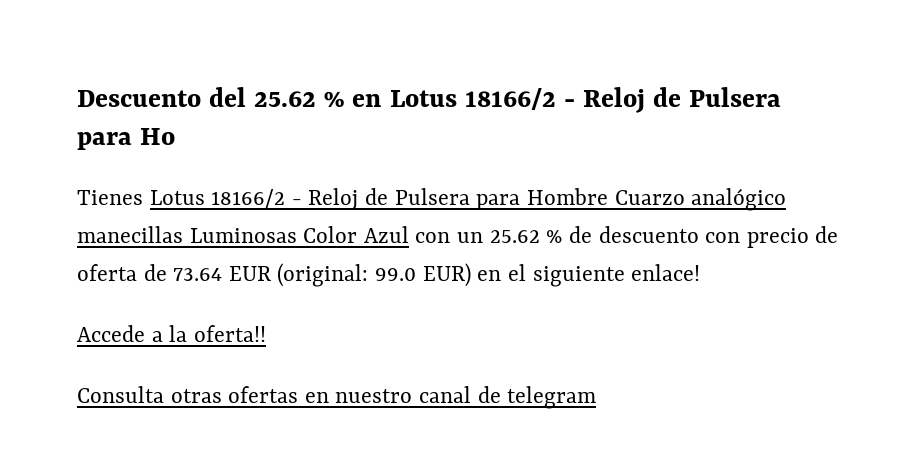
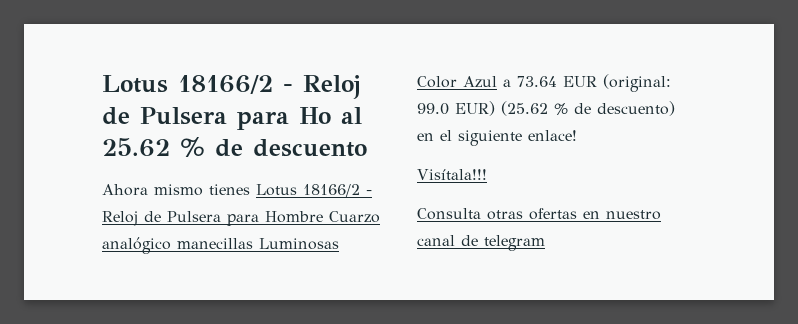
[77,87,382,107] Descuento del 25.62 % en -> (102, 84) none
[77,190,143,205] // Tienes -> [341,107,362,124] [102,137,367,157] [102,184,250,196] al 25.62 % de descuento // Ahora mismo tienes
[415,226,839,248] [77,264,167,281] con un 25.62 % de descuento con precio de oferta de -> [503,79,511,87] a
(471, 275) none -> [501,101,675,116] (25.62 % de descuento)
[77,325,266,342] Accede a la oferta!! -> [417,169,487,180] Visítala!!!

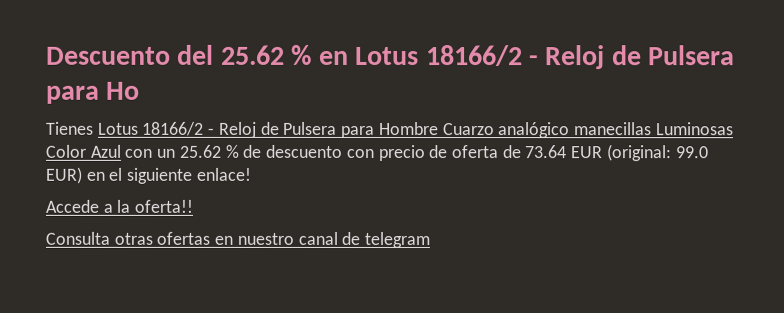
(102, 84) none -> [46,44,349,65] Descuento del 25.62 % en
[341,107,362,124] [102,137,367,157] [102,184,250,196] al 25.62 % de descuento // Ahora mismo tienes -> [46,121,94,135] // Tienes
[503,79,511,87] a -> [124,144,522,162] con un 25.62 % de descuento con precio de oferta de
[501,101,675,116] (25.62 % de descuento) -> (82, 175) none
[417,169,487,180] Visítala!!! -> [45,199,194,213] Accede a la oferta!!

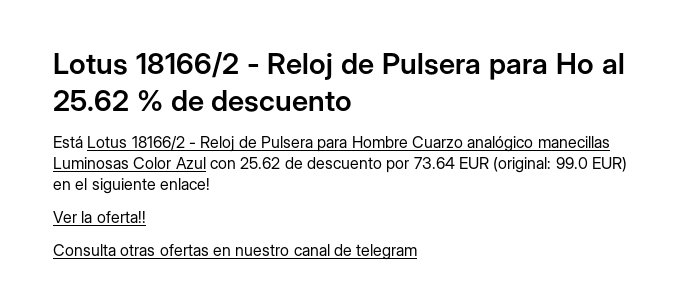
[46,44,349,65] Descuento del 25.62 % en -> (53, 64) none
[46,121,94,135] // Tienes -> [601,53,625,74] [53,90,353,112] [53,136,83,148] al 25.62 % de descuento // Está
[156,144,522,162] un 25.62 % de descuento con precio de oferta de -> [240,157,410,173] 25.62 de descuento por
[45,199,113,213] Accede a -> [53,211,77,223] Ver

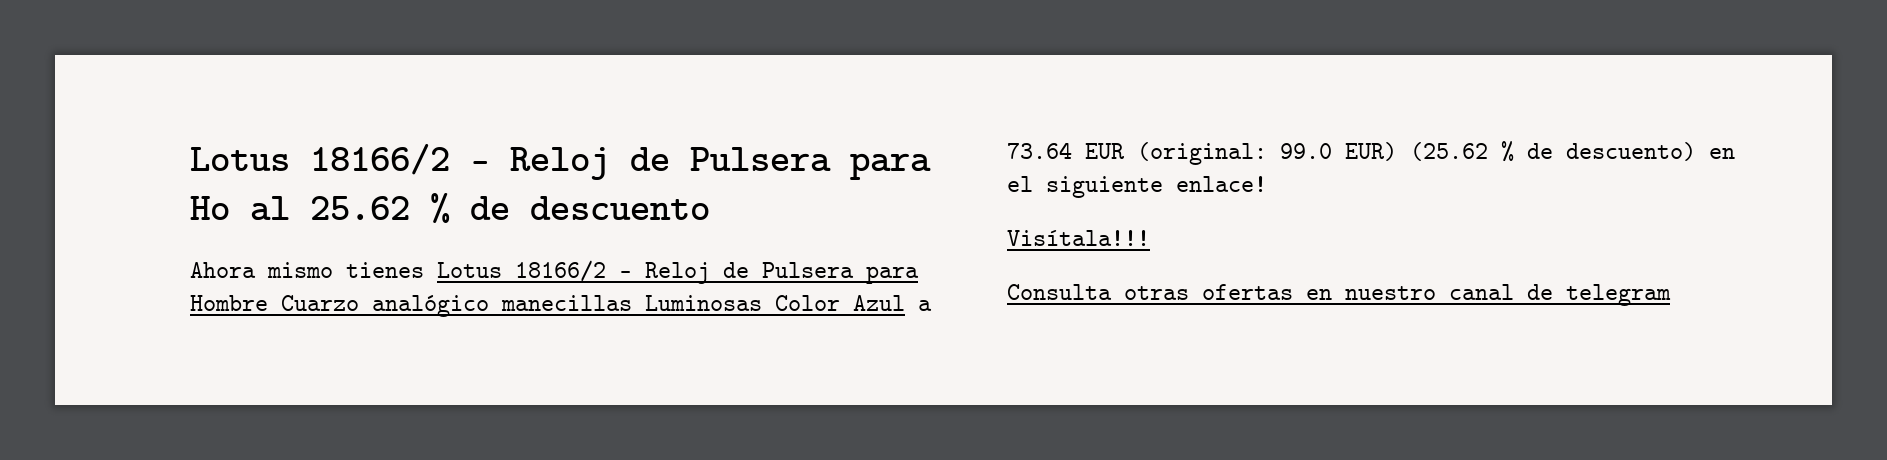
[53,136,83,148] Está -> [190,262,424,278] Ahora mismo tienes
[209,157,410,173] con 25.62 de descuento por -> [918,300,932,311] a
(627, 164) none -> [1410,141,1696,162] (25.62 % de descuento)
[53,211,146,223] Ver la oferta!! -> [1007,230,1150,246] Visítala!!!

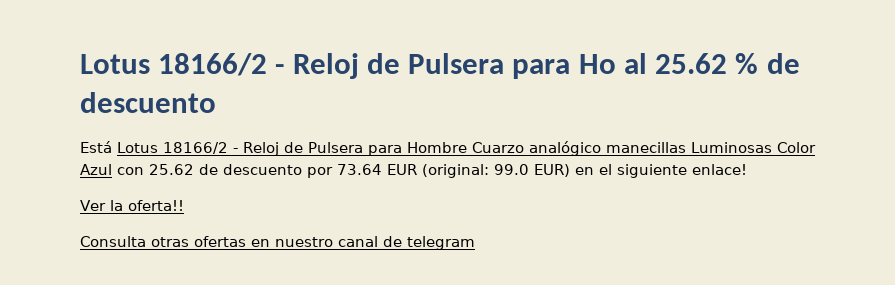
[190,262,424,278] Ahora mismo tienes -> [80,141,112,153] Está
[918,300,932,311] a -> [117,164,333,178] con 25.62 de descuento por
[1410,141,1696,162] (25.62 % de descuento) -> (570, 170) none
[1007,230,1150,246] Visítala!!! -> [80,200,184,211] Ver la oferta!!

